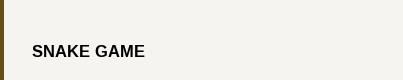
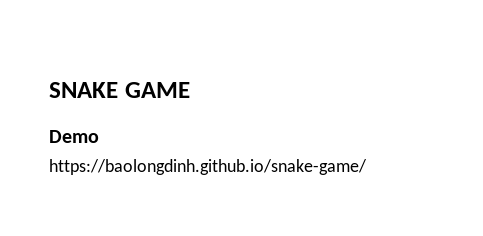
(145, 51) none -> [49,130,99,143] [49,159,367,175] // Demo // https://baolongdinh.github.io/snake-game/

